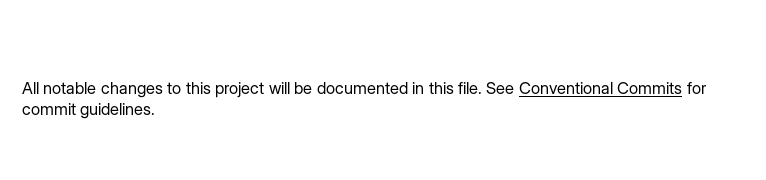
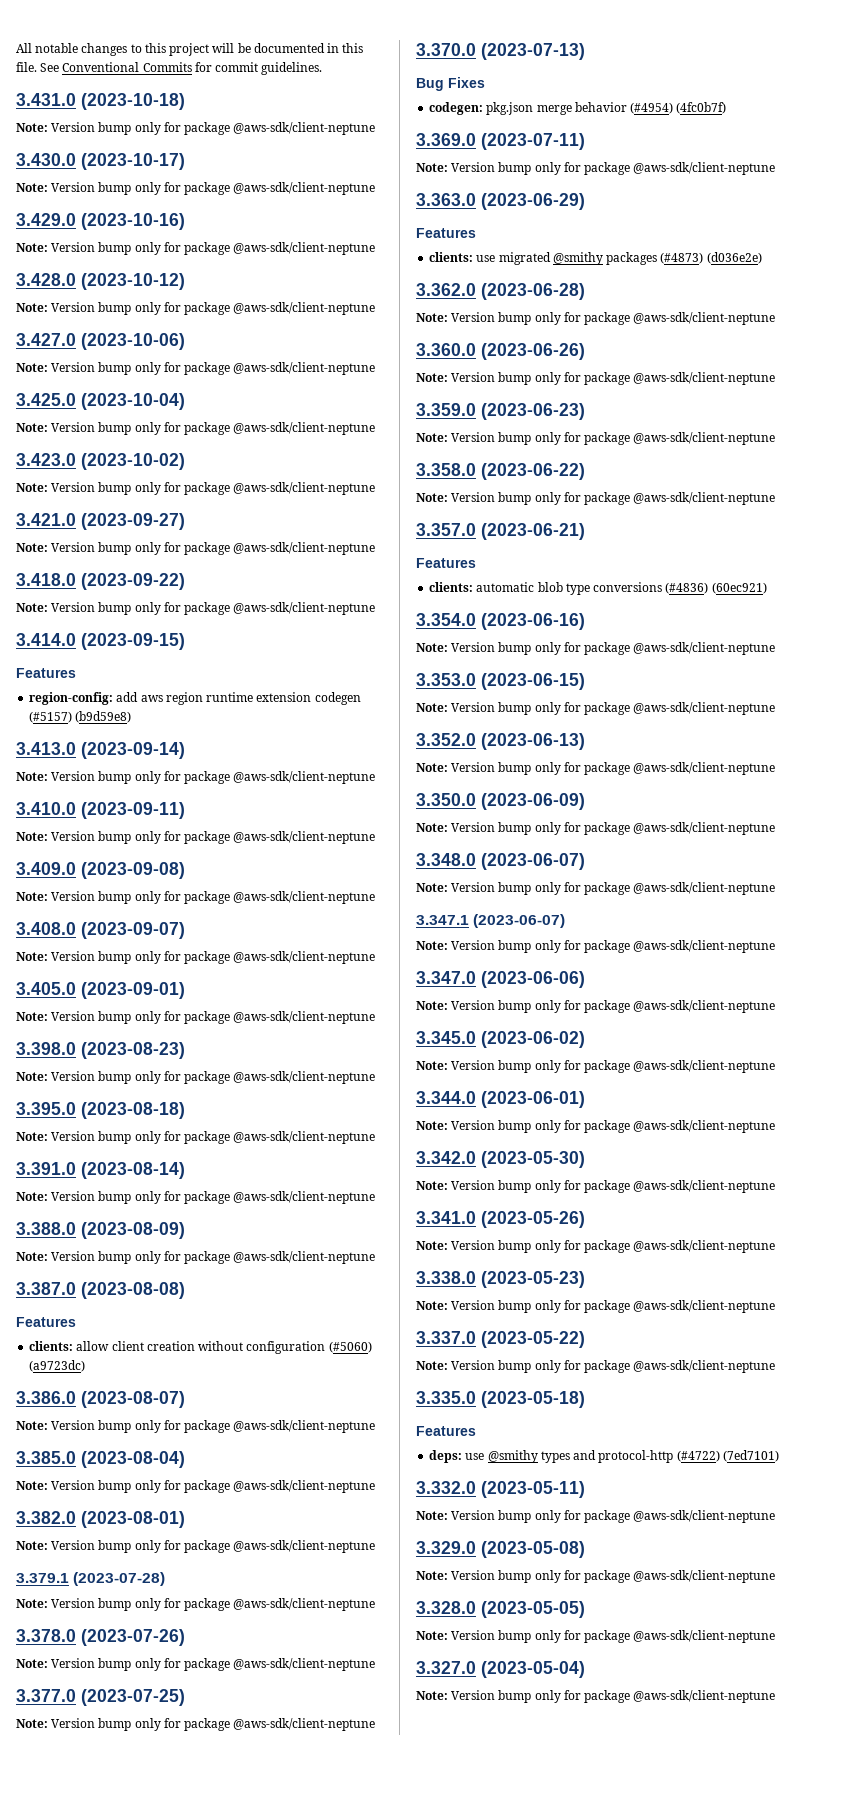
(156, 111) none -> [16,93,185,110] [16,122,376,135] [16,153,185,170] [16,182,376,195] [16,213,185,230] [16,242,376,255] [16,273,185,290] [16,302,376,315] [16,333,185,350] [16,362,376,375] [16,393,185,410] [16,422,376,435] [16,453,185,470] [16,482,376,495] [16,513,185,530] [16,542,376,555] [16,573,185,590] [16,602,376,615] [16,633,185,650] [16,668,76,678] [29,692,361,705] [29,711,132,723] [16,742,185,759] [16,771,376,784] [16,802,185,819] [16,831,376,844] [16,862,185,879] [16,891,376,904] [16,922,185,939] [16,951,376,964] [16,982,185,999] [16,1011,376,1024] [16,1042,185,1059] [16,1071,376,1084] [16,1102,185,1119] [16,1131,376,1144] [16,1162,185,1179] [16,1191,376,1204] [16,1222,185,1239] [16,1251,376,1264] [16,1282,185,1299] [16,1317,76,1327] [29,1341,372,1354] [29,1360,86,1372] [16,1391,185,1408] [16,1420,376,1433] [16,1451,185,1468] [16,1480,376,1493] [16,1511,185,1528] [16,1540,376,1553] [16,1572,166,1586] [16,1598,376,1611] [16,1629,185,1646] [16,1658,376,1671] [16,1689,185,1706] [16,1718,376,1731] [416,43,585,60] [416,77,485,91] [429,102,727,115] [416,133,585,150] [416,162,776,175] [416,193,585,210] [416,228,476,238] [429,252,762,265] [416,283,585,300] [416,312,776,325] [416,343,585,360] [416,372,776,385] [416,403,585,420] [416,432,776,445] [416,463,585,480] [416,492,776,505] [416,523,585,540] [416,558,476,568] [429,582,767,595] [416,613,585,630] [416,642,776,655] [416,673,585,690] [416,702,776,715] [416,733,585,750] [416,762,776,775] [416,793,585,810] [416,822,776,835] [416,853,585,870] [416,882,776,895] [416,914,566,928] [416,940,776,953] [416,971,585,988] [416,1000,776,1013] [416,1031,585,1048] [416,1060,776,1073] [416,1091,585,1108] [416,1120,776,1133] [416,1151,585,1168] [416,1180,776,1193] [416,1211,585,1228] [416,1240,776,1253] [416,1271,585,1288] [416,1300,776,1313] [416,1331,585,1348] [416,1360,776,1373] [416,1391,585,1408] [416,1426,476,1436] [429,1450,779,1463] [416,1481,585,1498] [416,1510,776,1523] [416,1541,585,1558] [416,1570,776,1583] [416,1601,585,1618] [416,1630,776,1643] [416,1661,585,1678] [416,1690,776,1703] // 3.431.0 (2023-10-18) // Note: Version bump only for package @aws-sdk/client-neptune // 3.430.0 (2023-10-17) // Note: Version bump only for package @aws-sdk/client-neptune // 3.429.0 (2023-10-16) // Note: Version bump only for package @aws-sdk/client-neptune // 3.428.0 (2023-10-12) // Note: Version bump only for package @aws-sdk/client-neptune // 3.427.0 (2023-10-06) // Note: Version bump only for package @aws-sdk/client-neptune // 3.425.0 (2023-10-04) // Note: Version bump only for package @aws-sdk/client-neptune // 3.423.0 (2023-10-02) // Note: Version bump only for package @aws-sdk/client-neptune // 3.421.0 (2023-09-27) // Note: Version bump only for package @aws-sdk/client-neptune // 3.418.0 (2023-09-22) // Note: Version bump only for package @aws-sdk/client-neptune // 3.414.0 (2023-09-15) // Features // region-config: add aws region runtime extension codegen (#5157) (b9d59e8) // 3.413.0 (2023-09-14) // Note: Version bump only for package @aws-sdk/client-neptune // 3.410.0 (2023-09-11) // Note: Version bump only for package @aws-sdk/client-neptune // 3.409.0 (2023-09-08) // Note: Version bump only for package @aws-sdk/client-neptune // 3.408.0 (2023-09-07) // Note: Version bump only for package @aws-sdk/client-neptune // 3.405.0 (2023-09-01) // Note: Version bump only for package @aws-sdk/client-neptune // 3.398.0 (2023-08-23) // Note: Version bump only for package @aws-sdk/client-neptune // 3.395.0 (2023-08-18) // Note: Version bump only for package @aws-sdk/client-neptune // 3.391.0 (2023-08-14) // Note: Version bump only for package @aws-sdk/client-neptune // 3.388.0 (2023-08-09) // Note: Version bump only for package @aws-sdk/client-neptune // 3.387.0 (2023-08-08) // Features // clients: allow client creation without configuration (#5060) (a9723dc) // 3.386.0 (2023-08-07) // Note: Version bump only for package @aws-sdk/client-neptune // 3.385.0 (2023-08-04) // Note: Version bump only for package @aws-sdk/client-neptune // 3.382.0 (2023-08-01) // Note: Version bump only for package @aws-sdk/client-neptune // 3.379.1 (2023-07-28) // Note: Version bump only for package @aws-sdk/client-neptune // 3.378.0 (2023-07-26) // Note: Version bump only for package @aws-sdk/client-neptune // 3.377.0 (2023-07-25) // Note: Version bump only for package @aws-sdk/client-neptune // 3.370.0 (2023-07-13) // Bug Fixes // codegen: pkg.json merge behavior (#4954) (4fc0b7f) // 3.369.0 (2023-07-11) // Note: Version bump only for package @aws-sdk/client-neptune // 3.363.0 (2023-06-29) // Features // clients: use migrated @smithy packages (#4873) (d036e2e) // 3.362.0 (2023-06-28) // Note: Version bump only for package @aws-sdk/client-neptune // 3.360.0 (2023-06-26) // Note: Version bump only for package @aws-sdk/client-neptune // 3.359.0 (2023-06-23) // Note: Version bump only for package @aws-sdk/client-neptune // 3.358.0 (2023-06-22) // Note: Version bump only for package @aws-sdk/client-neptune // 3.357.0 (2023-06-21) // Features // clients: automatic blob type conversions (#4836) (60ec921) // 3.354.0 (2023-06-16) // Note: Version bump only for package @aws-sdk/client-neptune // 3.353.0 (2023-06-15) // Note: Version bump only for package @aws-sdk/client-neptune // 3.352.0 (2023-06-13) // Note: Version bump only for package @aws-sdk/client-neptune // 3.350.0 (2023-06-09) // Note: Version bump only for package @aws-sdk/client-neptune // 3.348.0 (2023-06-07) // Note: Version bump only for package @aws-sdk/client-neptune // 3.347.1 (2023-06-07) // Note: Version bump only for package @aws-sdk/client-neptune // 3.347.0 (2023-06-06) // Note: Version bump only for package @aws-sdk/client-neptune // 3.345.0 (2023-06-02) // Note: Version bump only for package @aws-sdk/client-neptune // 3.344.0 (2023-06-01) // Note: Version bump only for package @aws-sdk/client-neptune // 3.342.0 (2023-05-30) // Note: Version bump only for package @aws-sdk/client-neptune // 3.341.0 (2023-05-26) // Note: Version bump only for package @aws-sdk/client-neptune // 3.338.0 (2023-05-23) // Note: Version bump only for package @aws-sdk/client-neptune // 3.337.0 (2023-05-22) // Note: Version bump only for package @aws-sdk/client-neptune // 3.335.0 (2023-05-18) // Features // deps: use @smithy types and protocol-http (#4722) (7ed7101) // 3.332.0 (2023-05-11) // Note: Version bump only for package @aws-sdk/client-neptune // 3.329.0 (2023-05-08) // Note: Version bump only for package @aws-sdk/client-neptune // 3.328.0 (2023-05-05) // Note: Version bump only for package @aws-sdk/client-neptune // 3.327.0 (2023-05-04) // Note: Version bump only for package @aws-sdk/client-neptune

